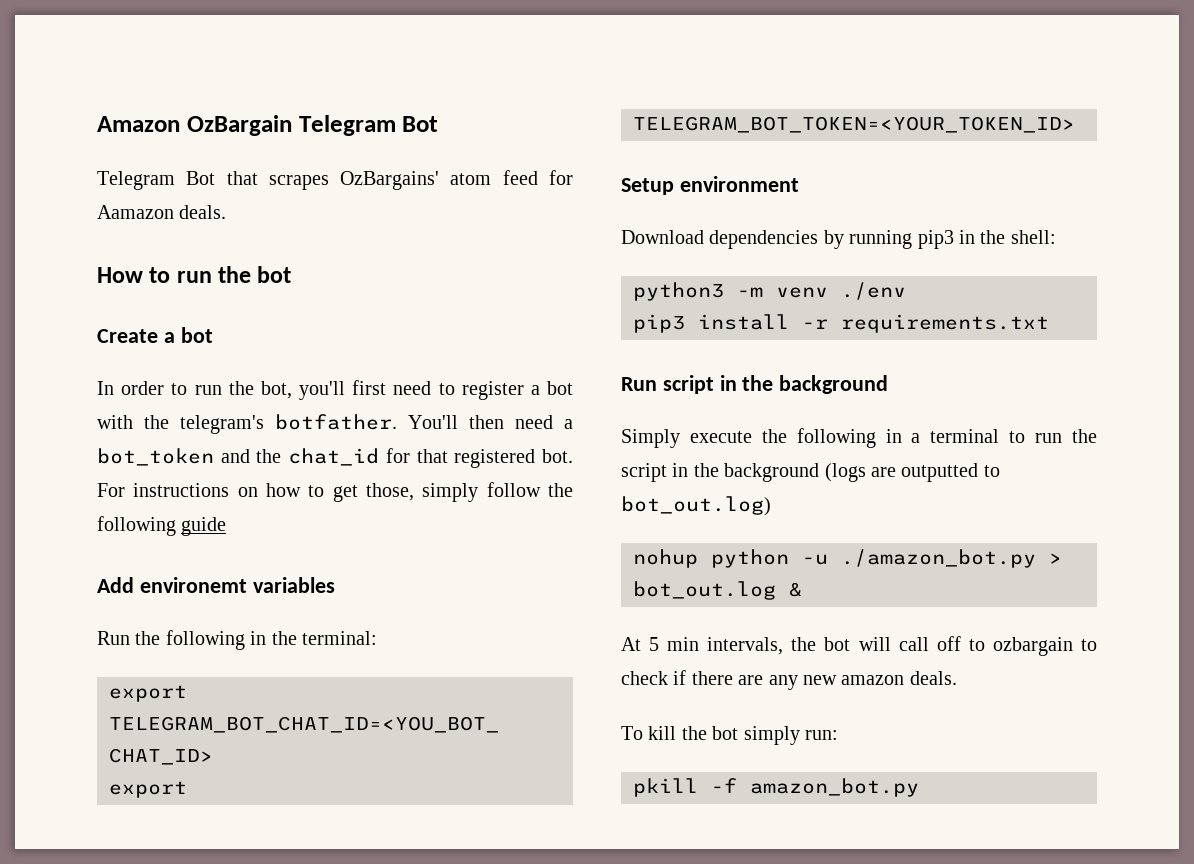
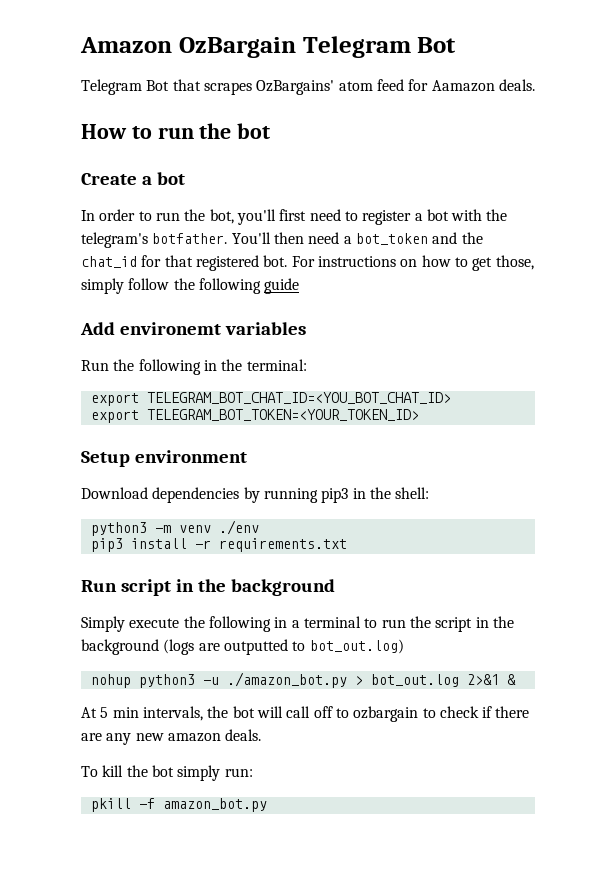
[711,549,789,568] python -> [138,674,195,688] python3
(776, 590) none -> [466,674,499,685] 2>&1

